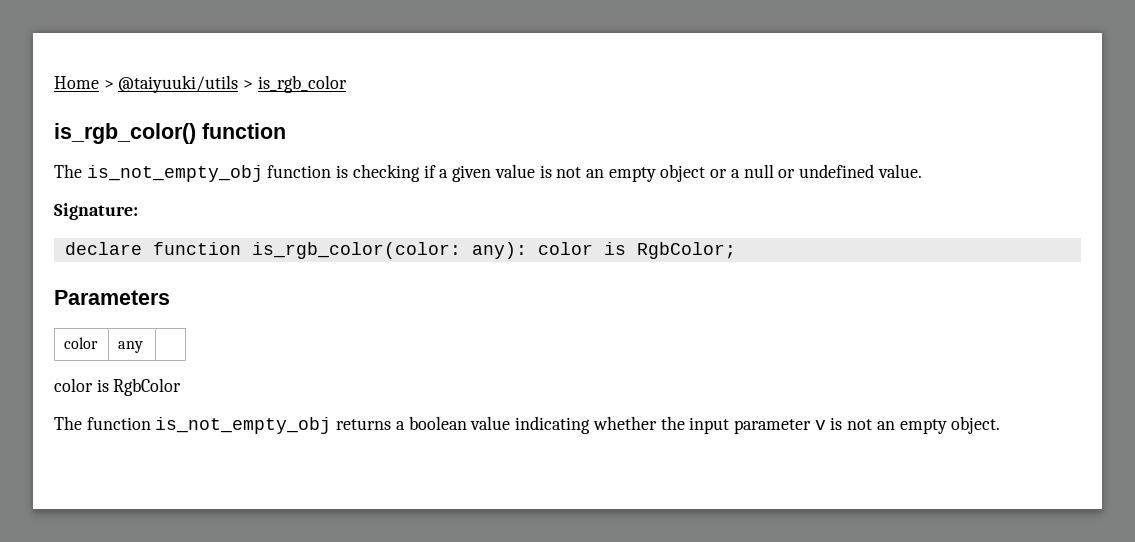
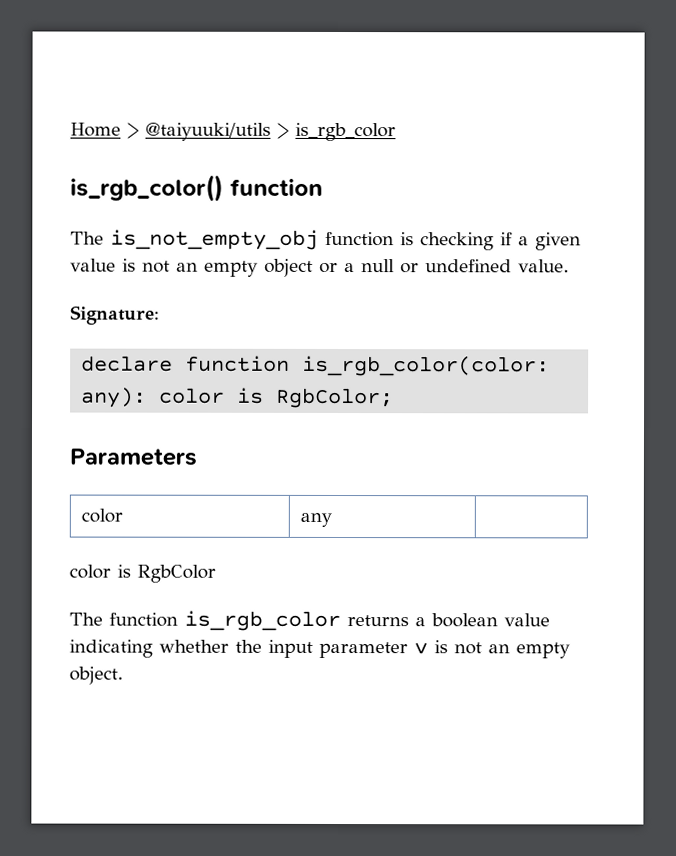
[155,417,332,434] is_not_empty_obj -> [184,610,341,632] is_rgb_color

